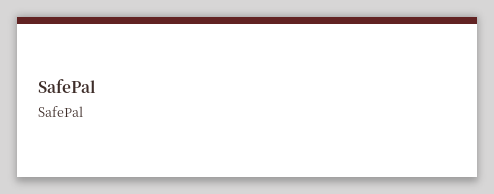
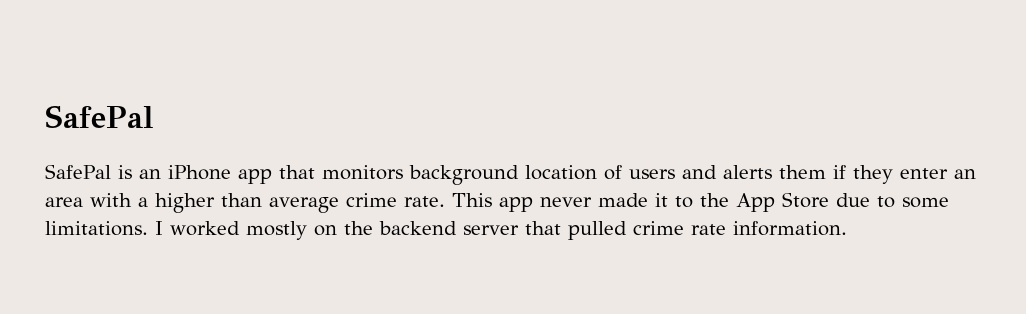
(83, 111) none -> [117,165,976,185] [45,192,949,213] [45,221,847,240] is an iPhone app that monitors background location of users and alerts them if they enter an area with a higher than average crime rate. This app never made it to the App Store due to some limitations. I worked mostly on the backend server that pulled crime rate information.

